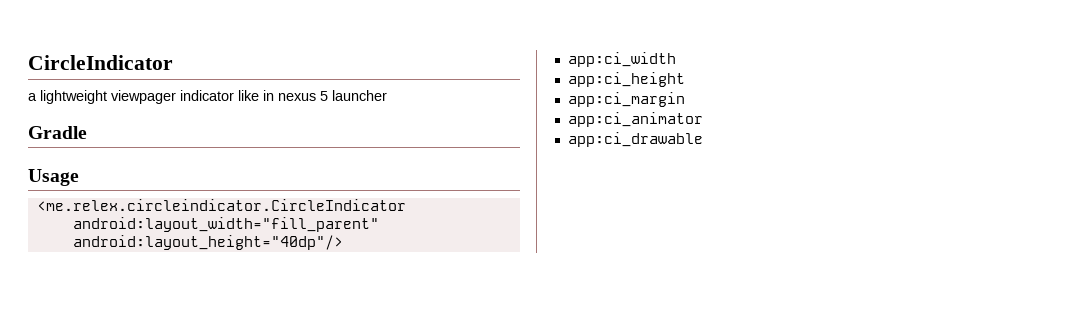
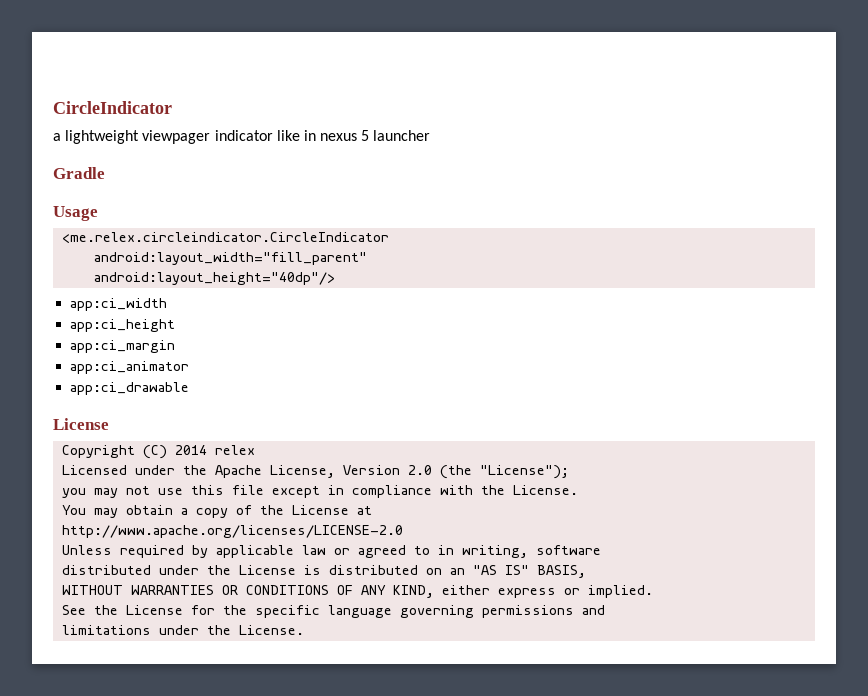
(703, 139) none -> [53,418,109,430] [62,445,256,459] [62,465,570,479] [62,485,579,498] [62,505,373,518] [62,525,404,538] [62,545,602,558] [62,565,587,578] [62,585,654,598] [62,605,606,618] [62,625,305,635] // License // Copyright (C) 2014 relex // Licensed under the Apache License, Version 2.0 (the "License"); // you may not use this file except in compliance with the License. // You may obtain a copy of the License at // http://www.apache.org/licenses/LICENSE-2.0 // Unless required by applicable law or agreed to in writing, software // distributed under the License is distributed on an "AS IS" BASIS, // WITHOUT WARRANTIES OR CONDITIONS OF ANY KIND, either express or implied. // See the License for the specific language governing permissions and // limitations under the License.

